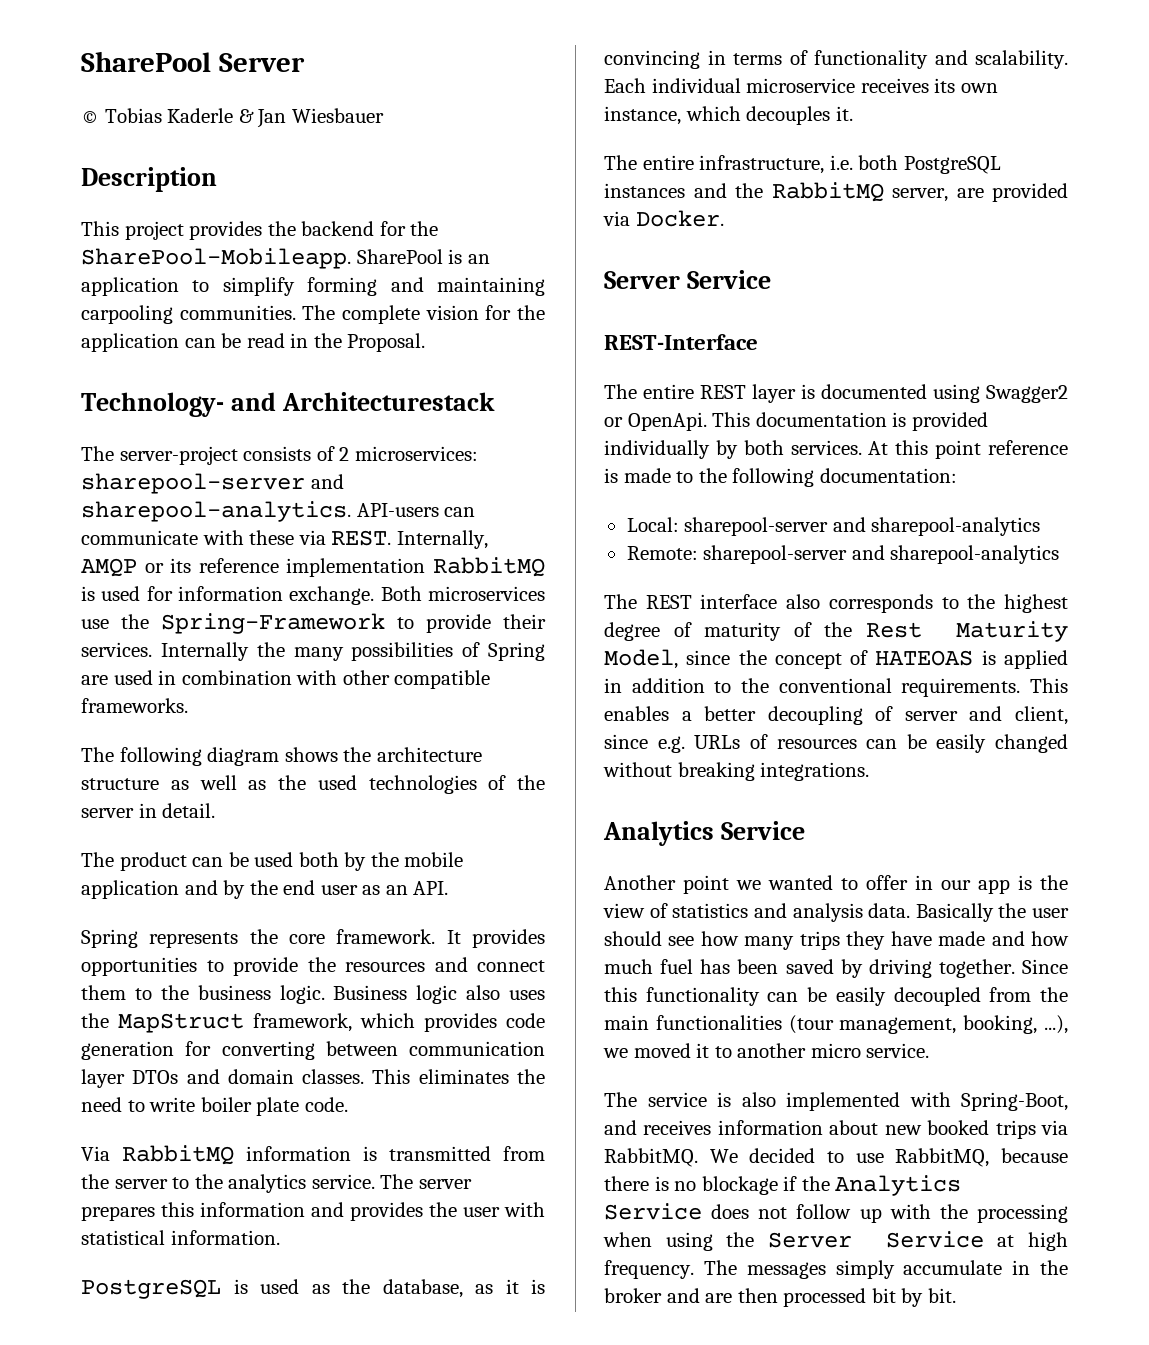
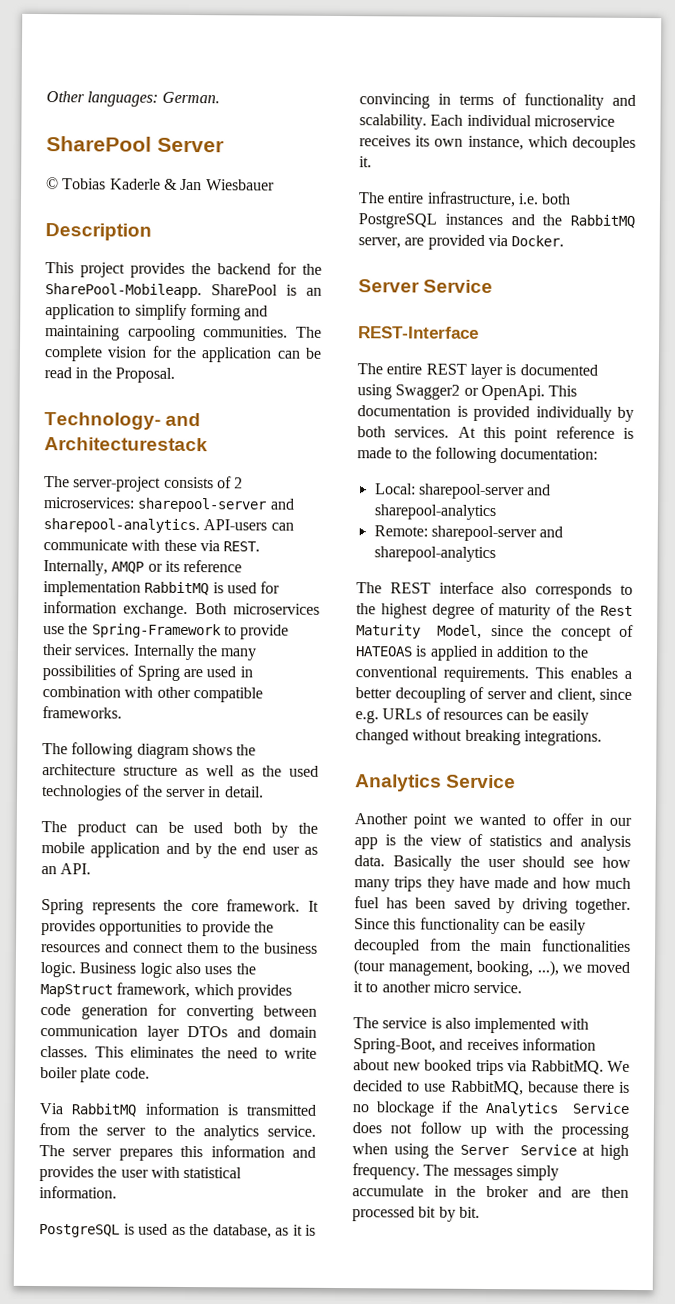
(81, 61) none -> [46,91,220,107] Other languages: German. //

